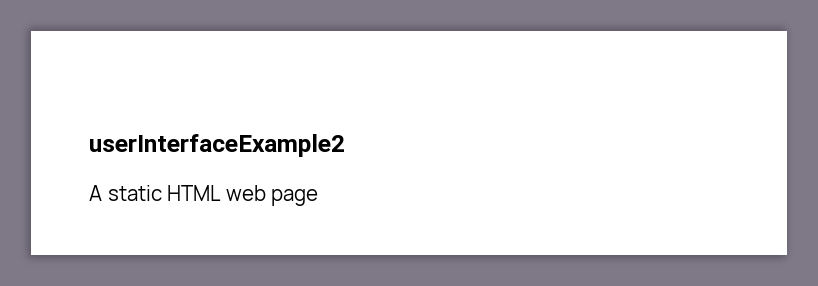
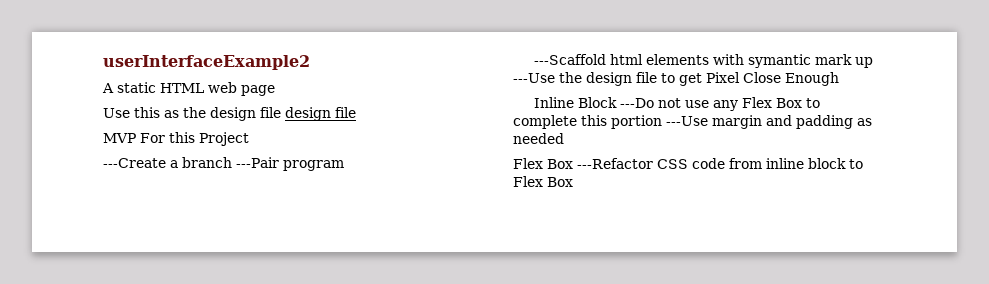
(319, 197) none -> [103,107,356,121] [103,132,249,146] [103,157,344,171] [533,54,873,68] [513,72,839,86] [533,97,820,111] [513,115,872,129] [513,133,564,144] [513,158,863,169] [513,176,573,187] // Use this as the design file design file // MVP For this Project // ---Create a branch ---Pair program // ---Scaffold html elements with symantic mark up ---Use the design file to get Pixel Close Enough // Inline Block ---Do not use any Flex Box to complete this portion ---Use margin and padding as needed // Flex Box ---Refactor CSS code from inline block to Flex Box

